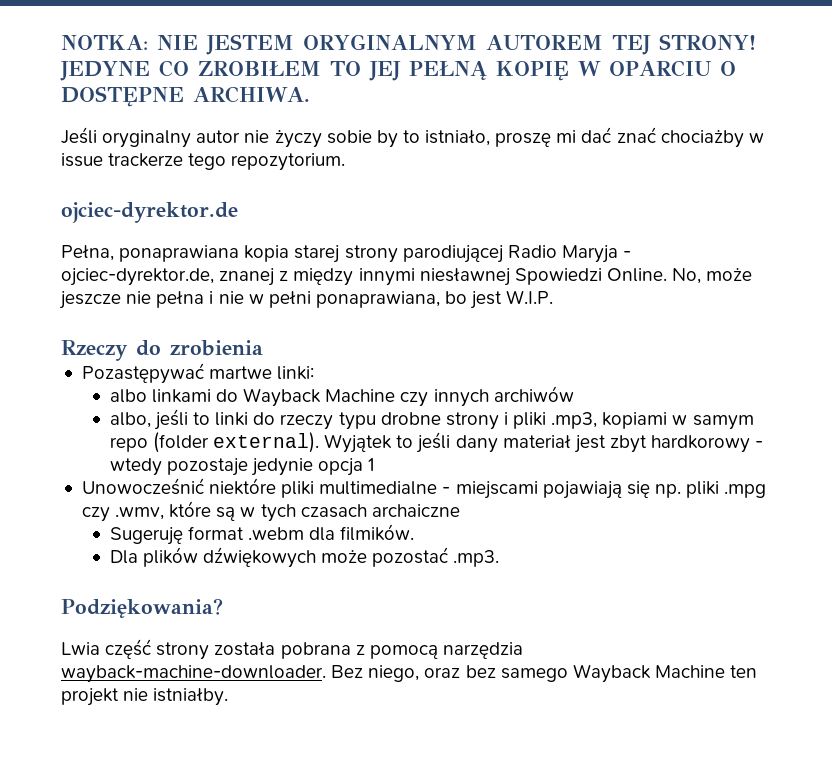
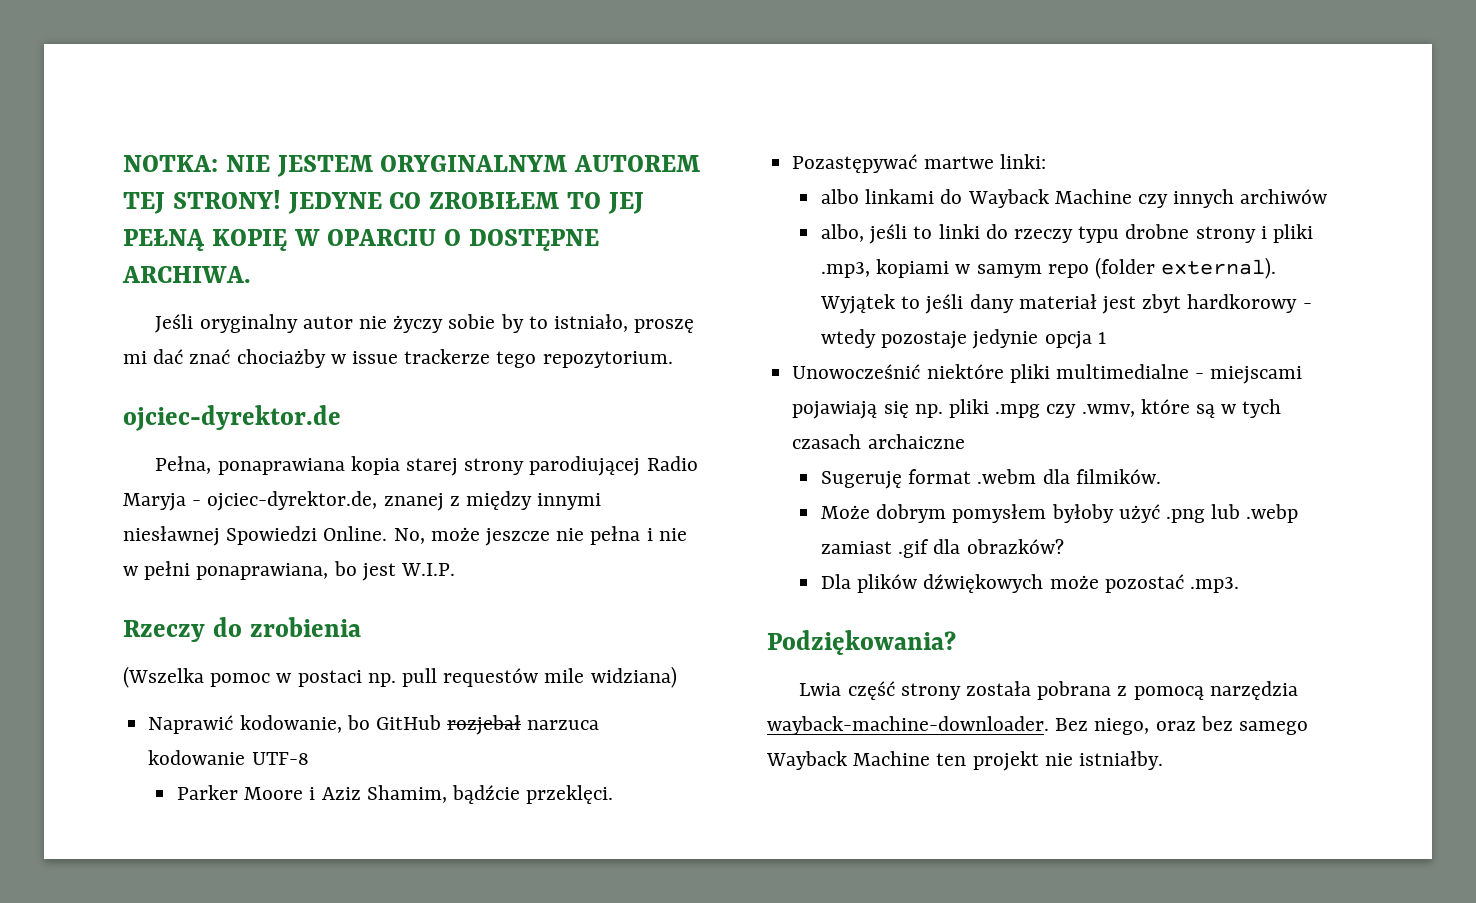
(263, 348) none -> [123,666,677,688] [148,715,600,735] [148,750,309,765] [176,785,614,804] // (Wszelka pomoc w postaci np. pull requestów mile widziana) // Naprawić kodowanie, bo GitHub rozjebał narzuca kodowanie UTF-8 // Parker Moore i Aziz Shamim, bądźcie przeklęci.
(415, 532) none -> [820,504,1299,523] [820,539,1064,558] // Może dobrym pomysłem byłoby użyć .png lub .webp zamiast .gif dla obrazków?

